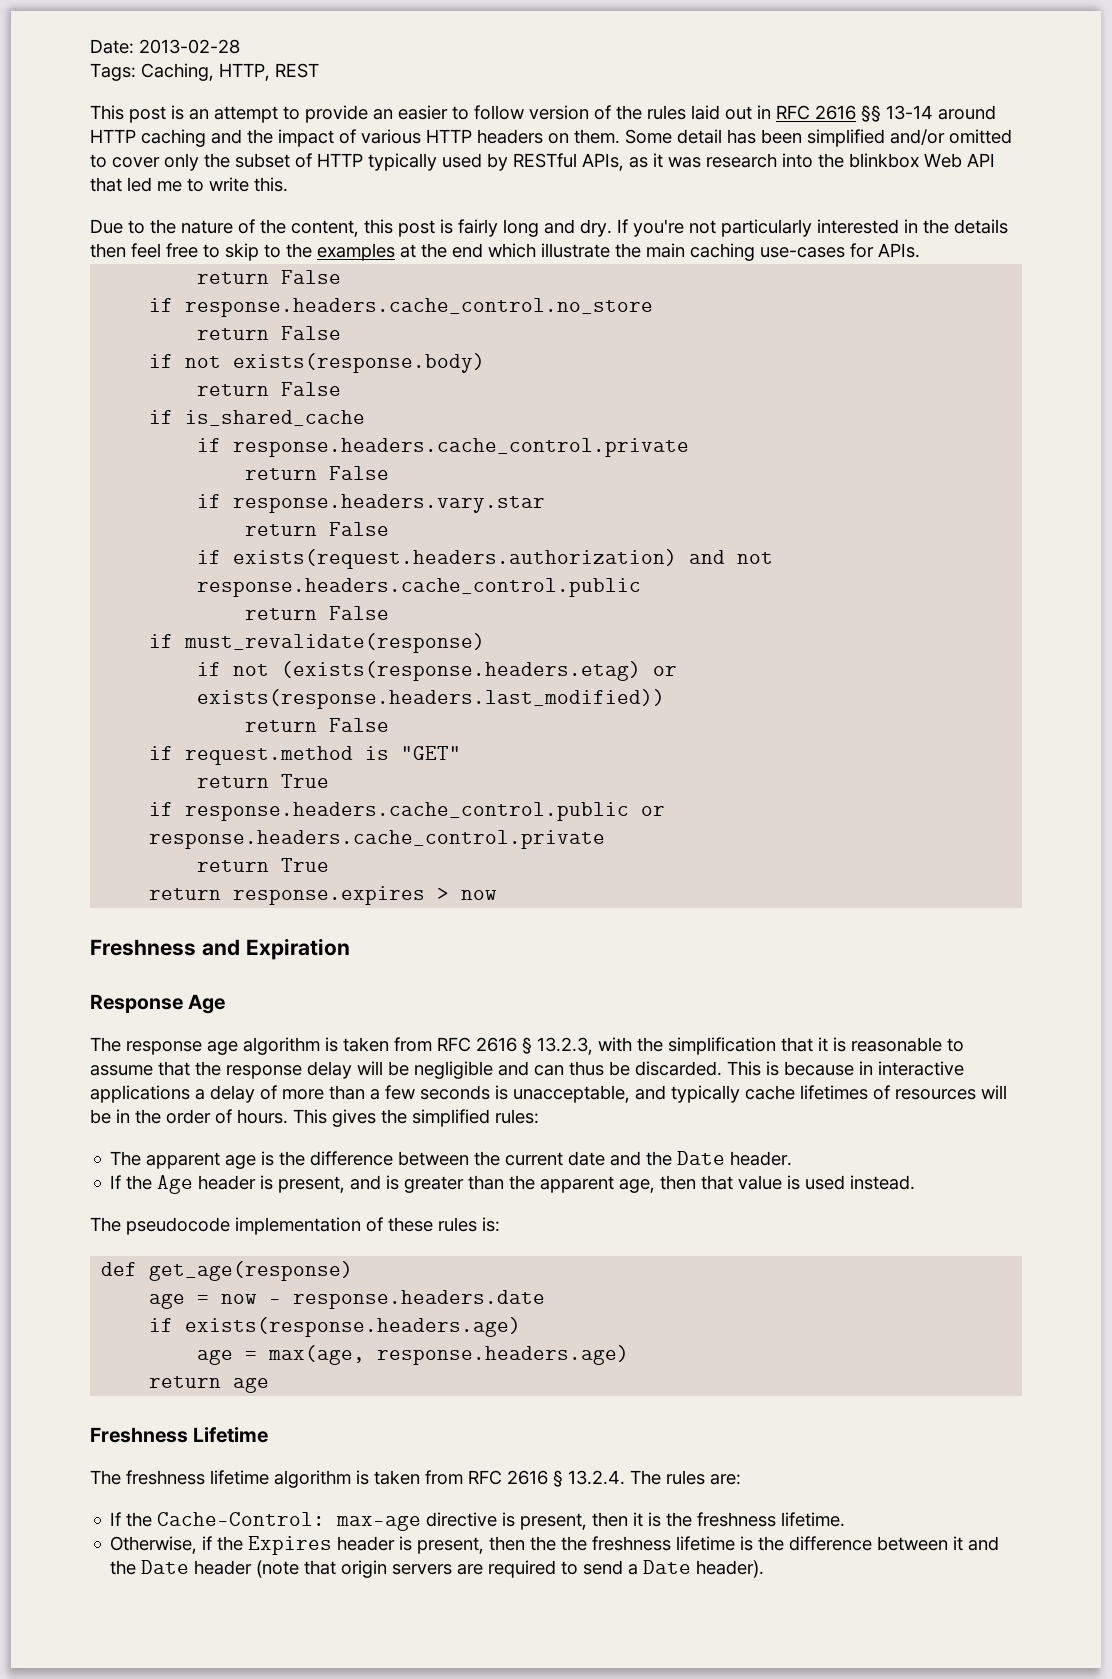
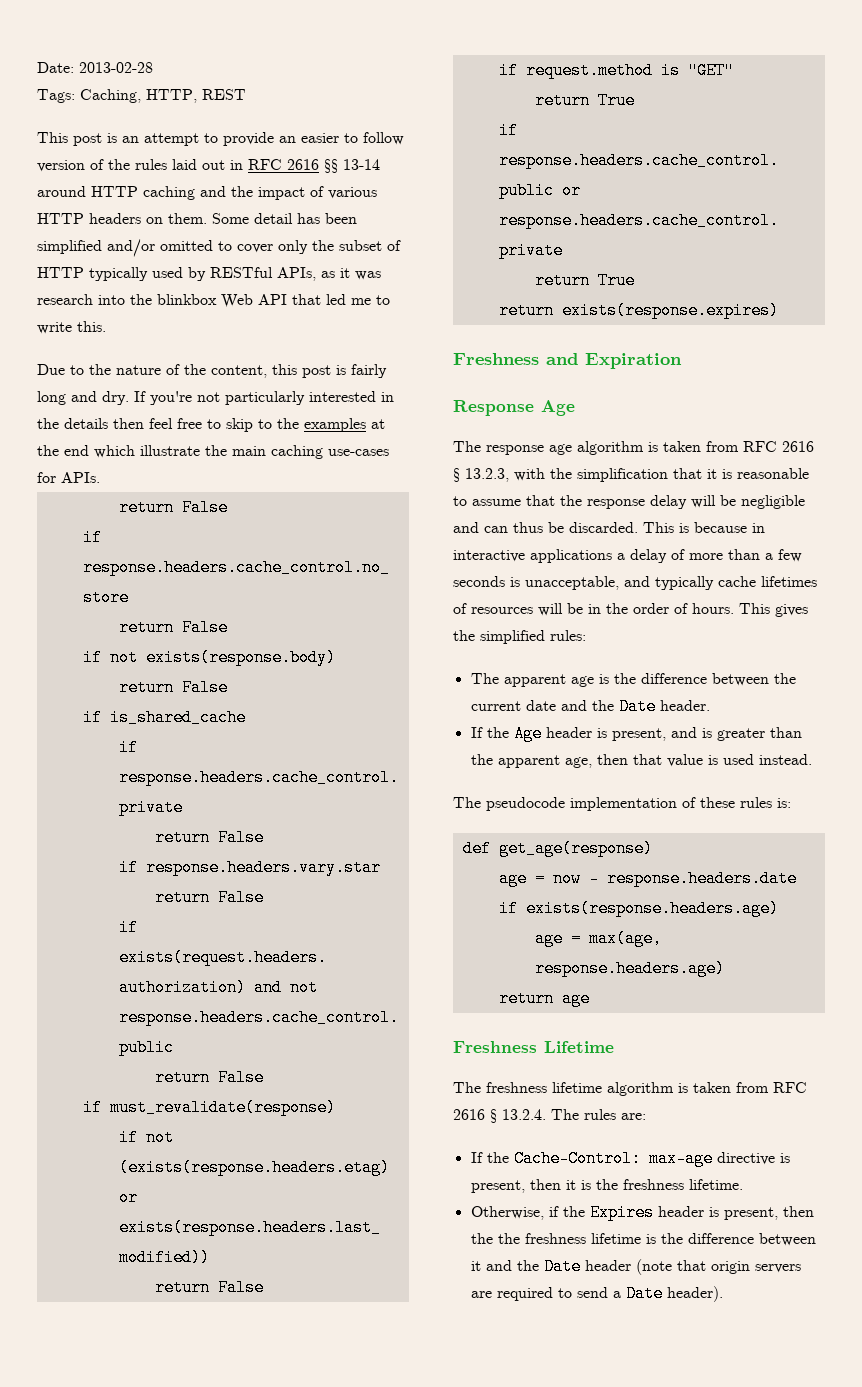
[233,886,498,905] response.expires > now -> [561,302,779,319] exists(response.expires)

